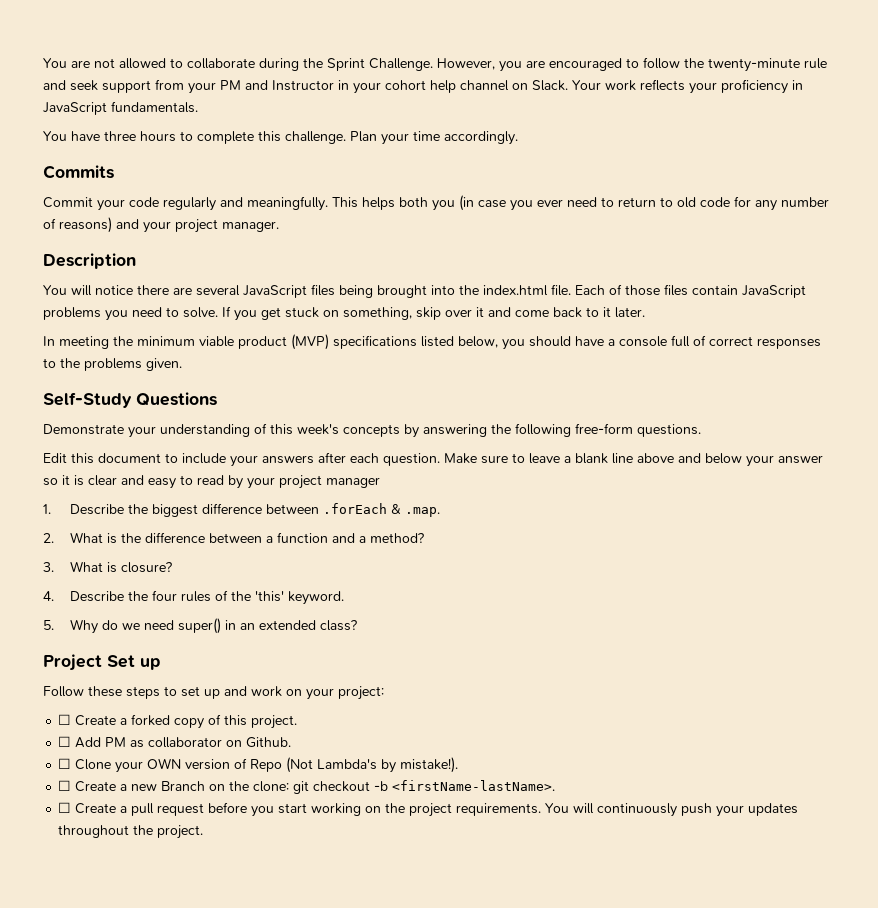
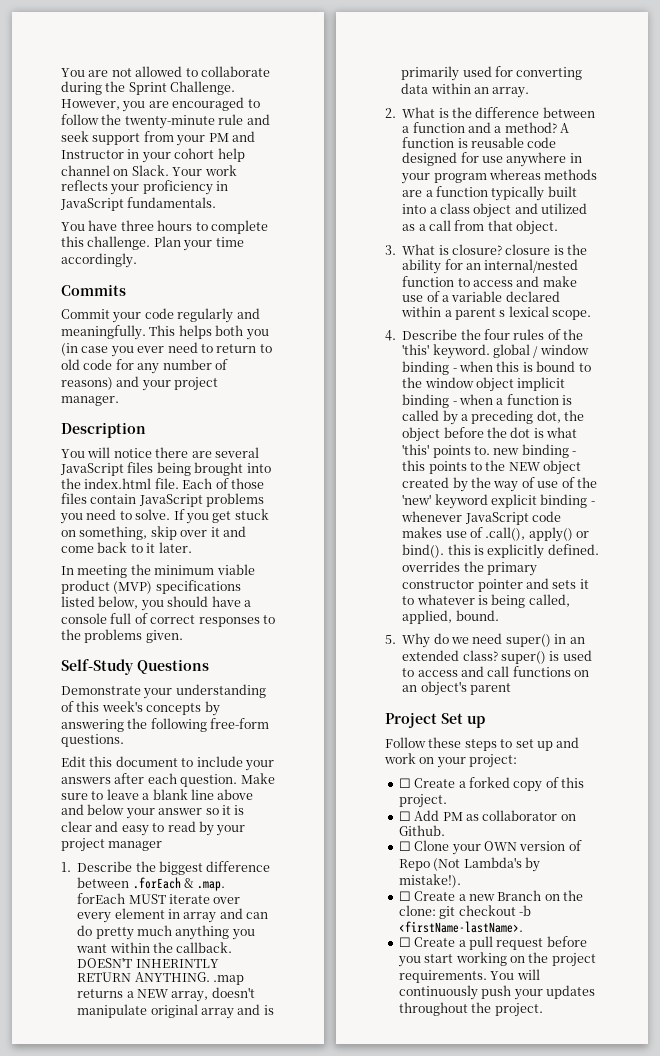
(440, 512) none -> [77,893,241,904] [77,908,269,923] [77,925,255,940] [76,942,233,953] [77,957,219,968] [77,972,244,985] [77,987,255,1002] [77,1004,274,1019] [401,66,583,81] [401,83,530,98] forEach MUST iterate over every element in array and can do pretty much anything you want within the callback. DOESN'T INHERINTLY RETURN ANYTHING. .map returns a NEW array, doesn't manipulate original array and is primarily used for converting data within an array.
[43,561,172,573] // 3. What is closure? -> [560,123,570,133] [402,137,557,148] [402,152,582,167] [401,169,598,184] [402,186,577,201] [402,203,588,218] [402,220,559,235] [385,244,588,255] [402,259,579,274] [402,276,577,287] [402,291,560,302] [401,306,592,320] A function is reusable code designed for use anywhere in your program whereas methods are a function typically built into a class object and utilized as a call from that object. // 3. What is closure? closure is the ability for an internal/nested function to access and make use of a variable declared within a parent s lexical scope.
(344, 598) none -> [493,344,589,358] [402,361,591,375] [402,377,566,392] [402,394,573,408] [402,410,585,425] [402,427,578,442] [402,444,577,458] [402,460,582,475] [402,477,597,492] [402,494,595,509] [401,511,561,525] [402,527,590,542] [402,544,599,559] [402,561,537,576] [402,578,589,592] [402,594,570,608] [402,610,499,624] global / window binding - when this is bound to the window object implicit binding - when a function is called by a preceding dot, the object before the dot is what 'this' points to. new binding - this points to the NEW object created by the way of use of the 'new' keyword explicit binding - whenever JavaScript code makes use of .call(), apply() or bind(). this is explicitly defined. overrides the primary constructor pointer and sets it to whatever is being called, applied, bound.
(357, 625) none -> [501,650,592,664] [402,666,590,677] [402,681,511,696] super() is used to access and call functions on an object's parent

